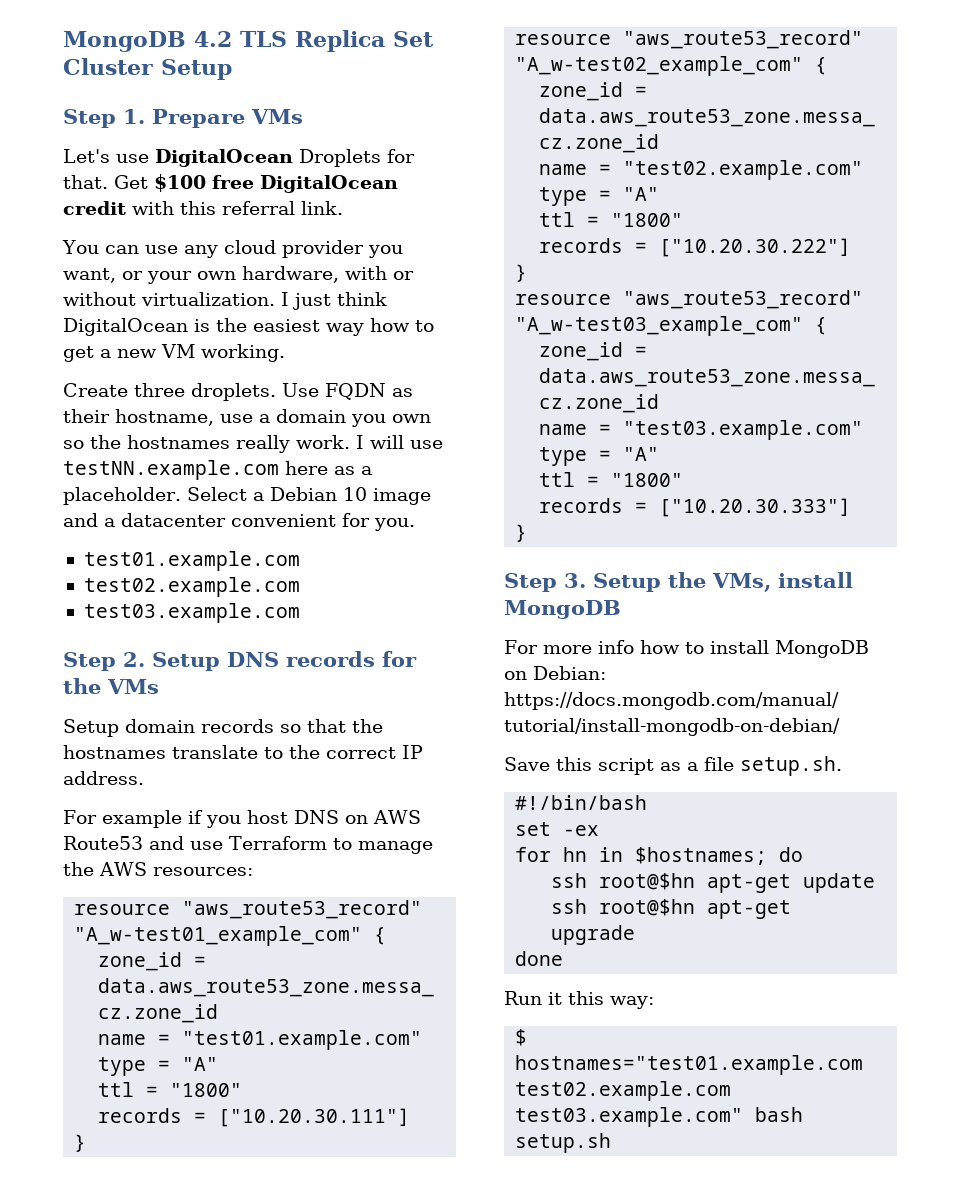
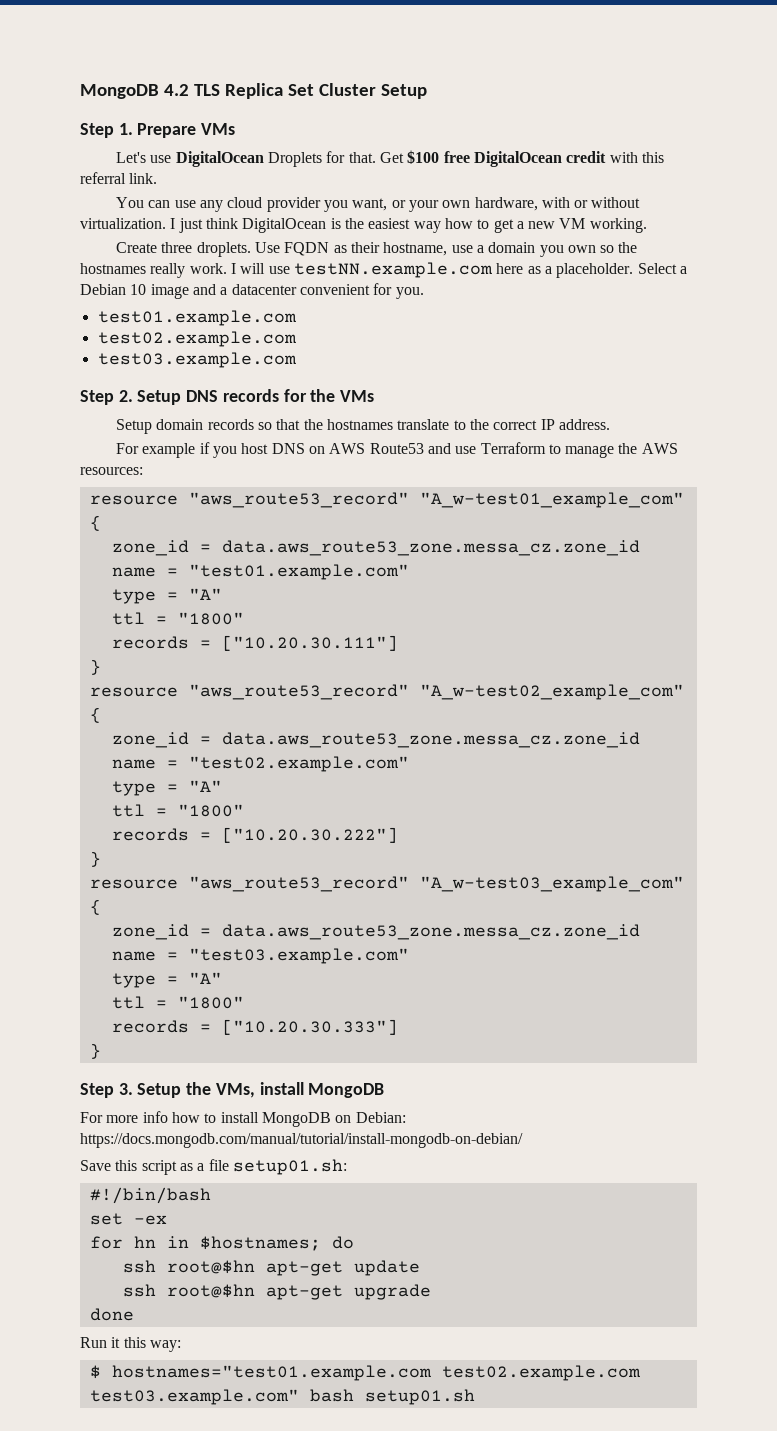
[740,756,842,776] setup.sh. -> [232,1159,347,1175] setup01.sh:
[515,1133,612,1153] setup.sh -> [364,1389,475,1405] setup01.sh

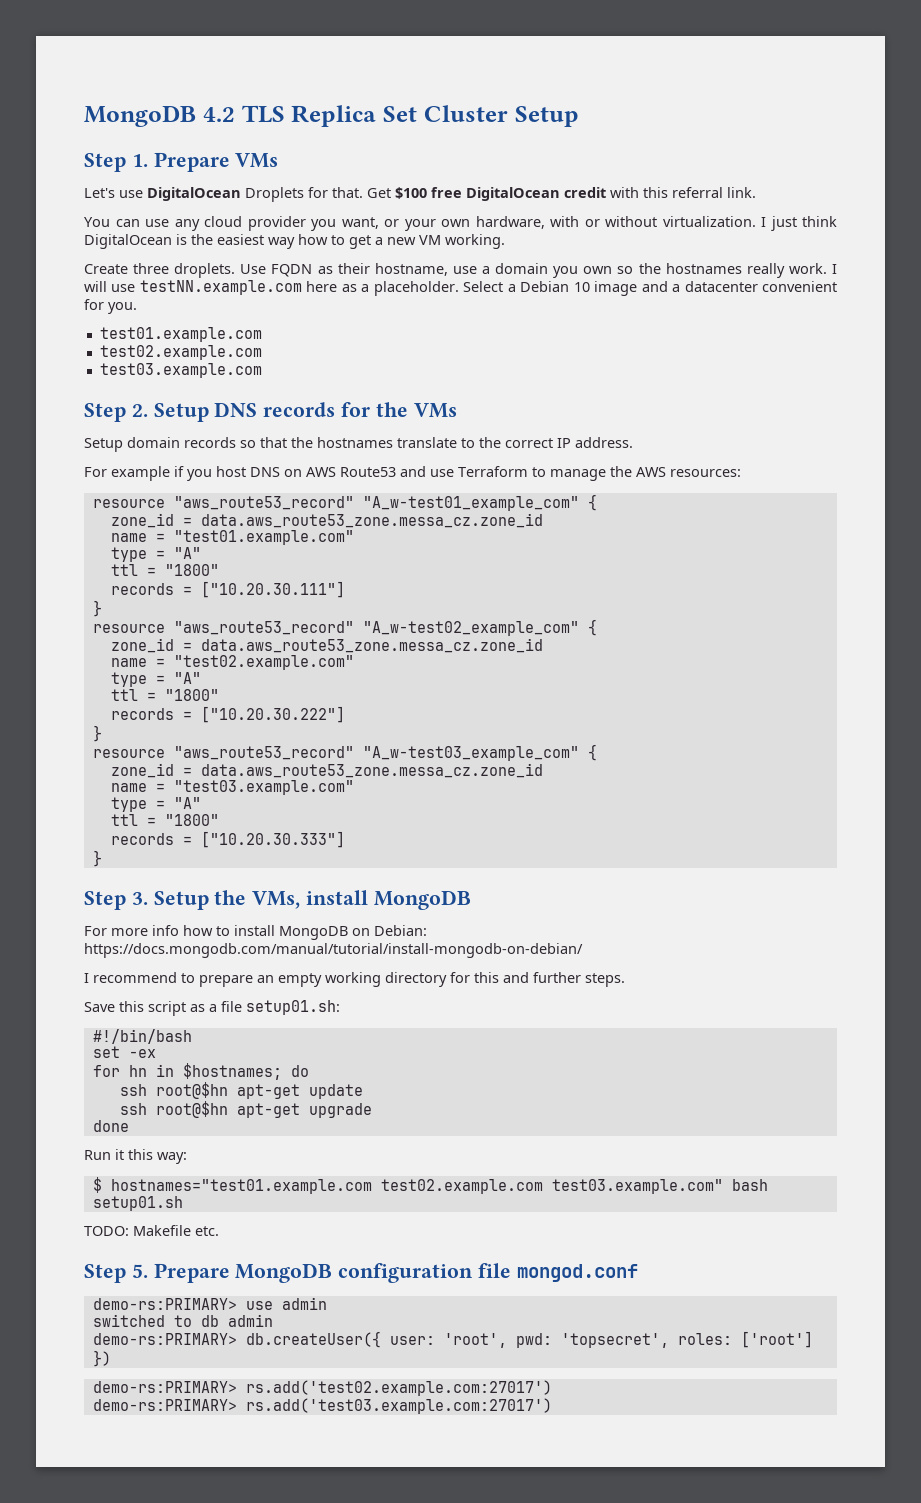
(523, 1140) none -> [84,972,625,987] // I recommend to prepare an empty working directory for this and further steps.
(475, 1397) none -> [84,1225,219,1236] [84,1263,638,1283] [92,1297,327,1310] [92,1314,273,1327] [92,1331,813,1348] [92,1350,111,1367] [92,1380,552,1396] [92,1398,552,1414] // TODO: Makefile etc. // Step 5. Prepare MongoDB configuration file mongod.conf // demo-rs:PRIMARY> use admin // switched to db admin // demo-rs:PRIMARY> db.createUser({ user: 'root', pwd: 'topsecret', roles: ['root'] }) // demo-rs:PRIMARY> rs.add('test02.example.com:27017') // demo-rs:PRIMARY> rs.add('test03.example.com:27017')

